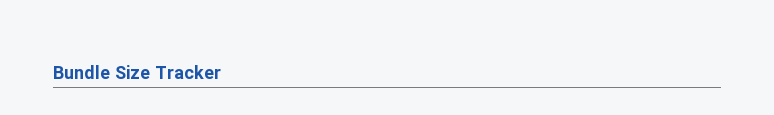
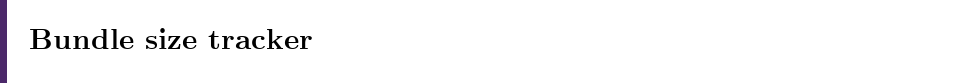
[114,65,221,79] Size Tracker -> [145,28,313,49] size tracker

